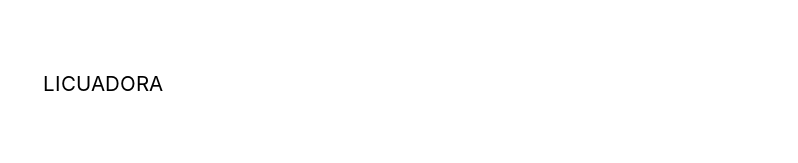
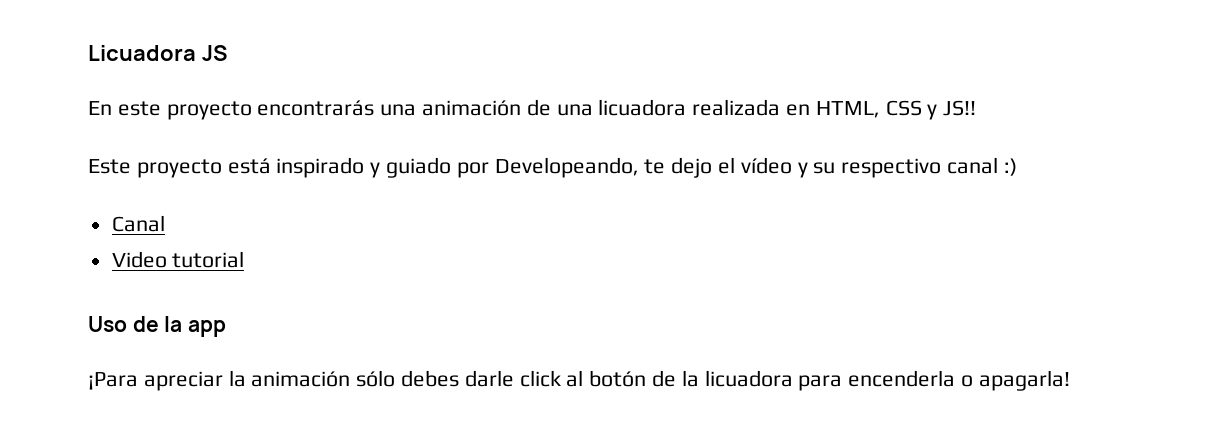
[43,76,163,91] LICUADORA -> [88,45,227,61] [88,99,977,120] [88,157,1017,178] [111,215,165,232] [111,251,245,268] [88,316,227,337] [88,370,1070,391] Licuadora JS // En este proyecto encontrarás una animación de una licuadora realizada en HTML, CSS y JS!! // Este proyecto está inspirado y guiado por Developeando, te dejo el vídeo y su respectivo canal :) // Canal // Video tutorial // Uso de la app // ¡Para apreciar la animación sólo debes darle click al botón de la licuadora para encenderla o apagarla!

